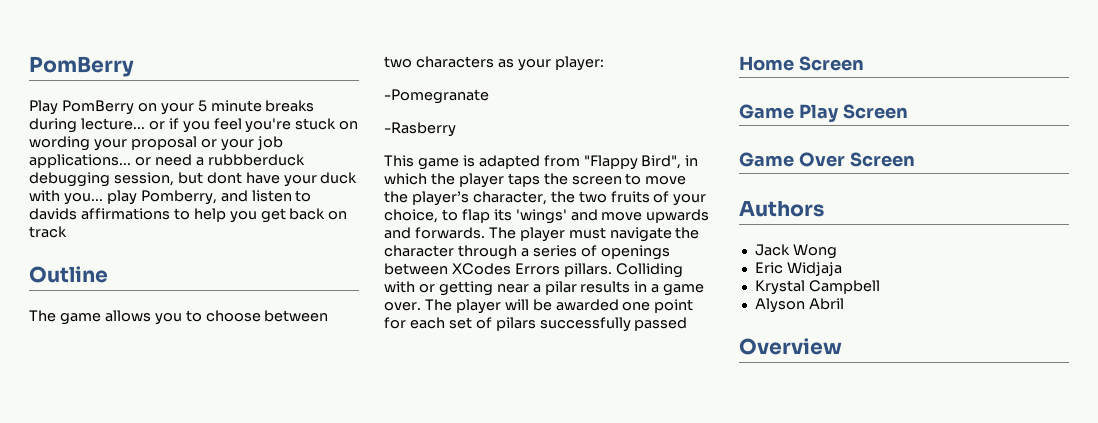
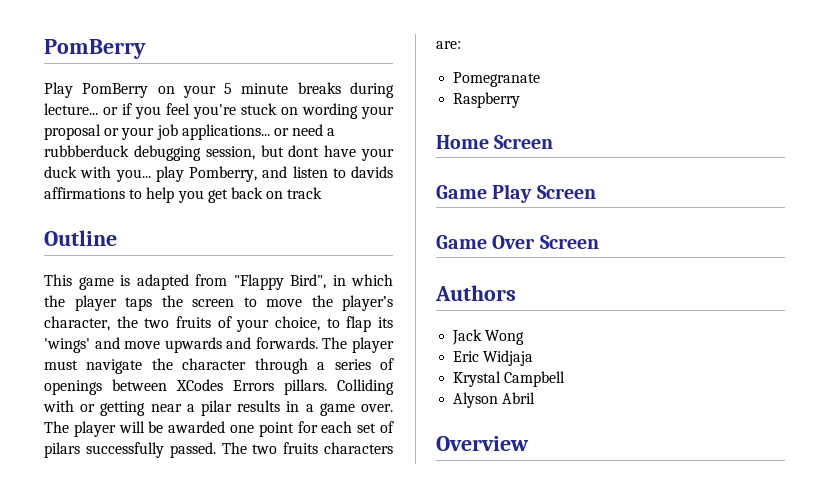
[29,310,329,325] [384,56,604,71] [384,89,489,104] [384,122,456,137] // The game allows you to choose between two characters as your player: // -Pomegranate // -Rasberry -> (117, 238) none
[634,317,688,331] passed -> [169,442,393,458] [436,41,461,49] [453,72,541,87] [453,92,521,108] passed. The two fruits characters are: // Pomegranate // Raspberry

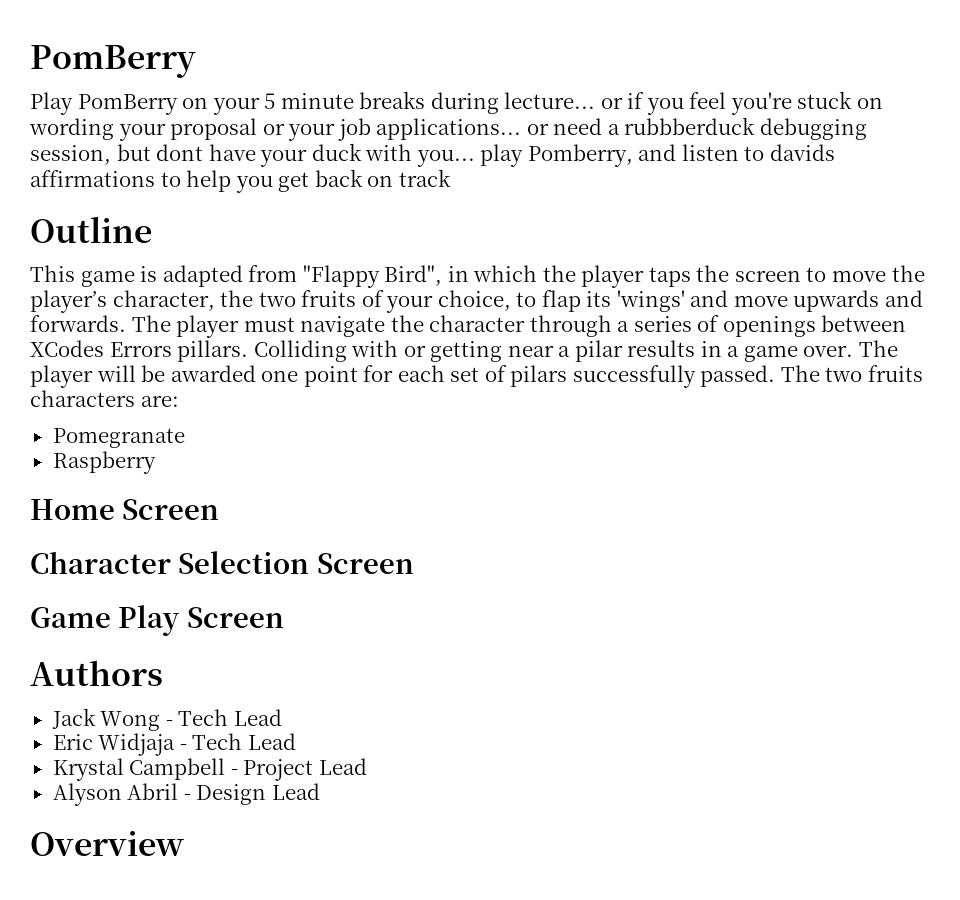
[436,184,596,203] [436,235,536,249] Game Play Screen // Game Over -> [30,551,414,574] [30,605,180,636] Character Selection Screen // Game Play
(525, 337) none -> [165,709,282,726] - Tech Lead
(534, 358) none -> [179,733,296,750] - Tech Lead
(566, 379) none -> [230,758,367,781] - Project Lead
(536, 398) none -> [183,783,320,805] - Design Lead

